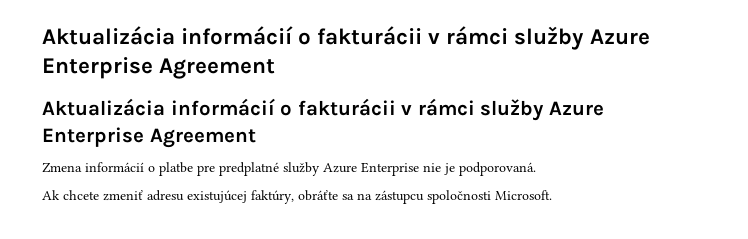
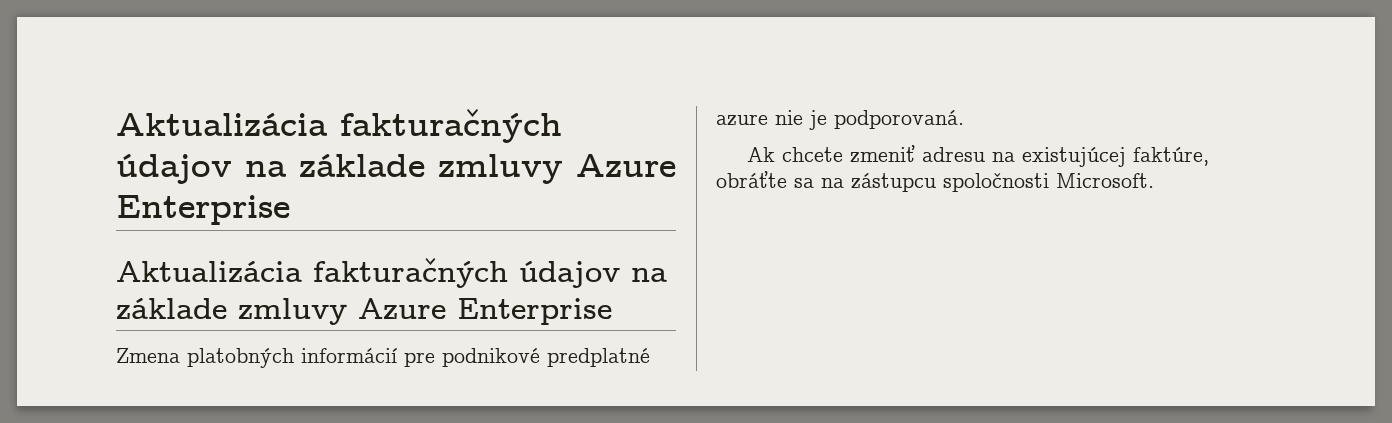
[42,26,650,50] [42,57,276,79] [42,98,604,121] [42,127,256,148] Aktualizácia informácií o fakturácii v rámci služby Azure Enterprise Agreement // Aktualizácia informácií o fakturácii v rámci služby Azure Enterprise Agreement -> [116,109,562,143] [116,154,676,184] [116,195,290,225] [116,258,667,288] [116,298,612,325] Aktualizácia fakturačných údajov na základe zmluvy Azure Enterprise // Aktualizácia fakturačných údajov na základe zmluvy Azure Enterprise
[85,162,419,176] informácií o platbe pre predplatné služby Azure Enterprise -> [187,348,650,368] [716,114,768,126] platobných informácií pre podnikové predplatné azure
[187,190,294,204] existujúcej faktúry, -> [991,147,1209,167] na existujúcej faktúre,

